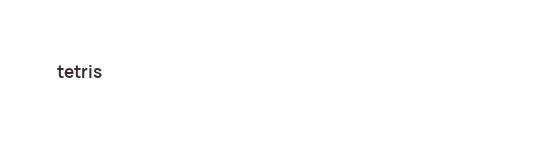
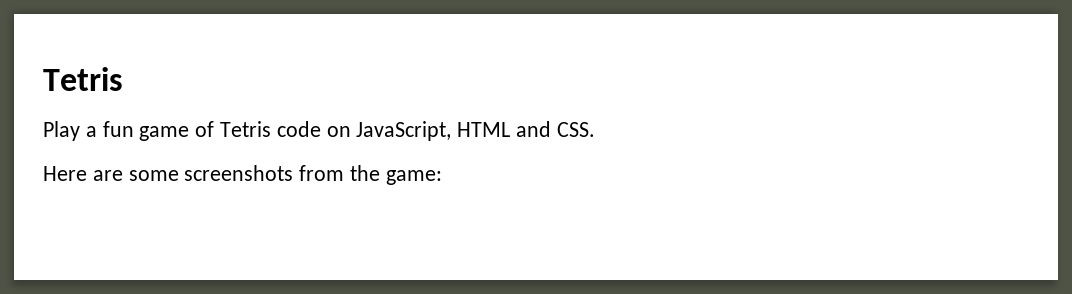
[57,65,102,78] tetris -> [43,67,123,91] [43,121,595,141] [43,165,442,185] Tetris // Play a fun game of Tetris code on JavaScript, HTML and CSS. // Here are some screenshots from the game:

